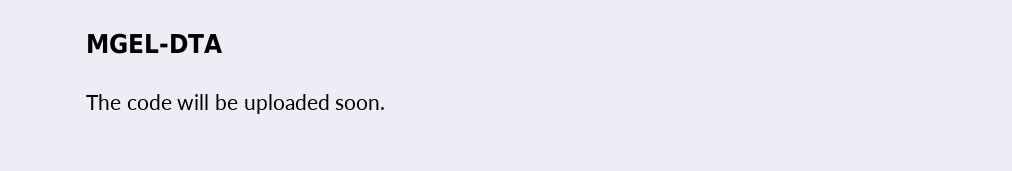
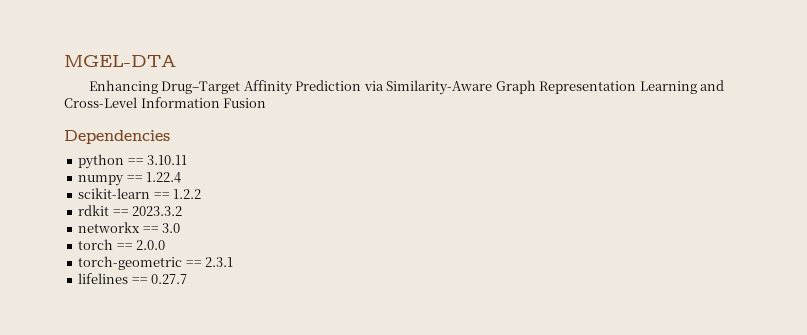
[86,94,386,114] The code will be uploaded soon. -> [88,80,725,95] [64,97,267,108] [64,130,170,144] [78,154,188,169] [78,172,182,186] [78,188,202,199] [78,205,183,216] [78,222,181,233] [78,239,166,250] [78,256,234,270] [78,273,188,284] Enhancing Drug–Target Affinity Prediction via Similarity-Aware Graph Representation Learning and Cross-Level Information Fusion // Dependencies // python == 3.10.11 // numpy == 1.22.4 // scikit-learn == 1.2.2 // rdkit == 2023.3.2 // networkx == 3.0 // torch == 2.0.0 // torch-geometric == 2.3.1 // lifelines == 0.27.7

